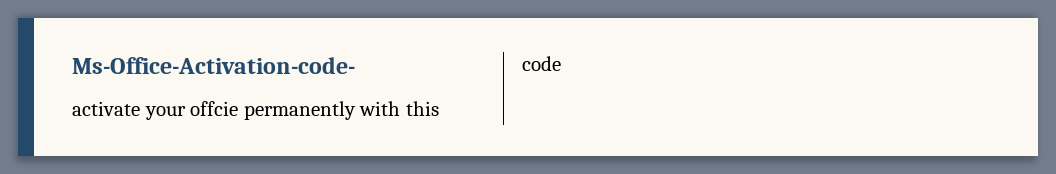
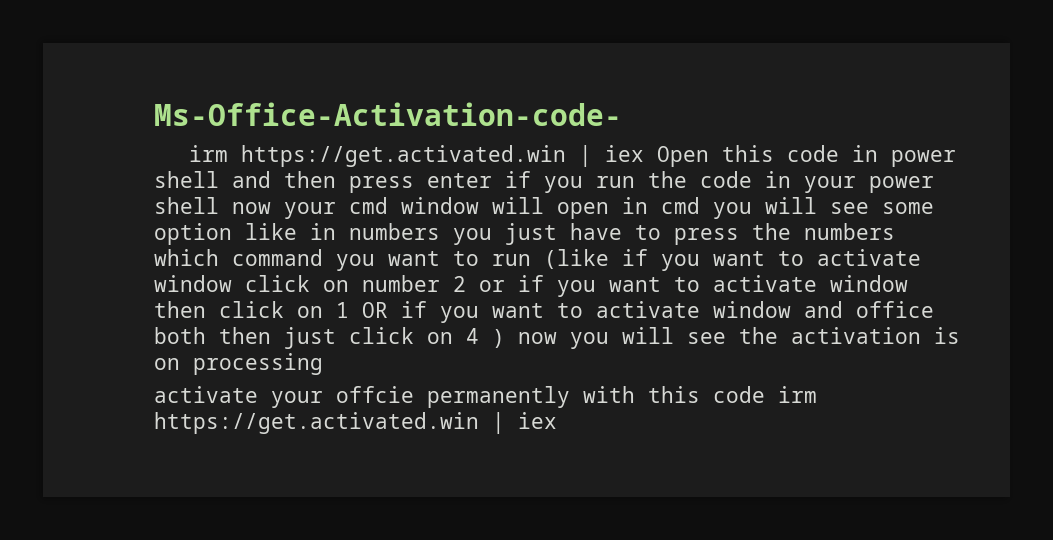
(355, 65) none -> [189,145,957,167] [154,171,934,193] [154,197,934,219] [154,223,895,245] [154,249,921,271] [154,275,908,297] [154,301,934,323] [154,327,960,349] [154,353,323,375] // irm https://get.activated.win | iex Open this code in power shell and then press enter if you run the code in your power shell now your cmd window will open in cmd you will see some option like in numbers you just have to press the numbers which command you want to run (like if you want to activate window click on number 2 or if you want to activate window then click on 1 OR if you want to activate window and office both then just click on 4 ) now you will see the activation is on processing
(561, 63) none -> [778,386,817,403] [154,412,557,434] irm https://get.activated.win | iex

